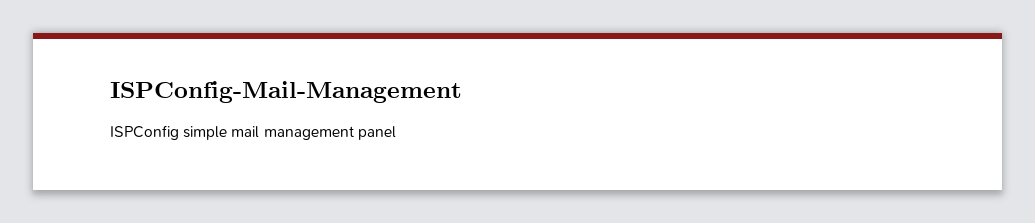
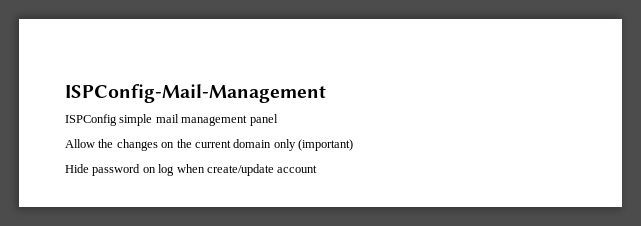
(396, 133) none -> [65,139,353,151] [65,164,318,176] // Allow the changes on the current domain only (important) // Hide password on log when create/update account

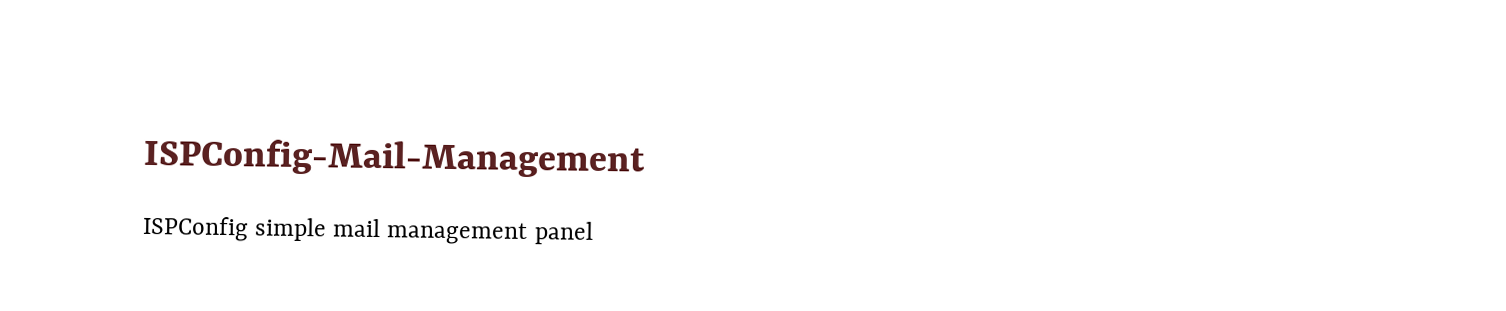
[65,139,353,151] [65,164,318,176] // Allow the changes on the current domain only (important) // Hide password on log when create/update account -> (594, 233) none

